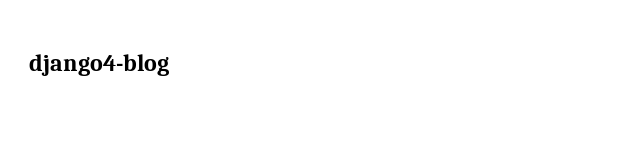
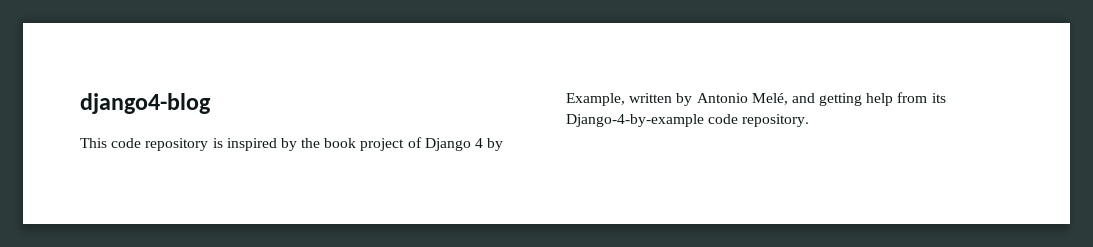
(169, 65) none -> [80,137,504,151] [566,92,946,106] [566,114,810,127] // This code repository is inspired by the book project of Django 4 by Example, written by Antonio Melé, and getting help from its Django-4-by-example code repository.

